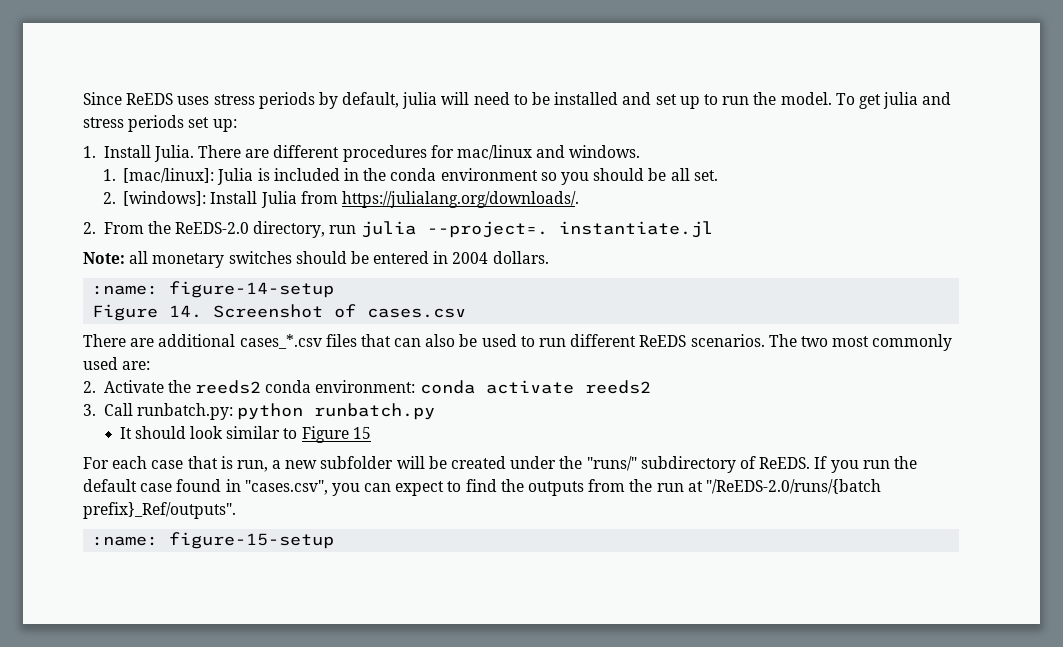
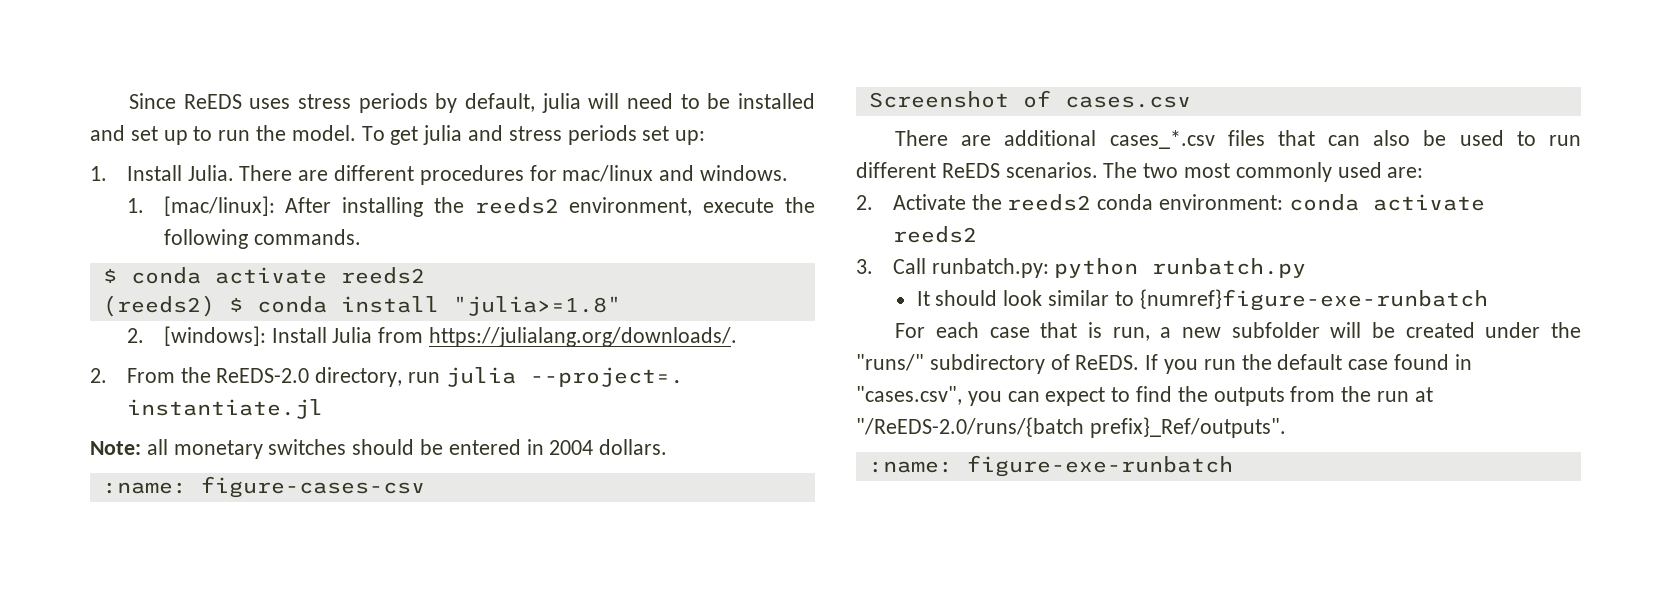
[217,168,718,185] Julia is included in the conda environment so you should be all set. -> [285,197,815,217] [163,229,361,249] [102,267,425,284] [102,295,621,317] After installing the reeds2 environment, execute the following commands. // $ conda activate reeds2 // (reeds2) $ conda install "julia>=1.8"
[169,281,335,298] [92,304,203,321] figure-14-setup // Figure 14. -> [200,476,425,498] figure-cases-csv //
[301,426,371,443] Figure 15 -> [1139,289,1488,311] {numref}figure-exe-runbatch
[169,532,335,549] figure-15-setup -> [966,455,1233,477] figure-exe-runbatch

